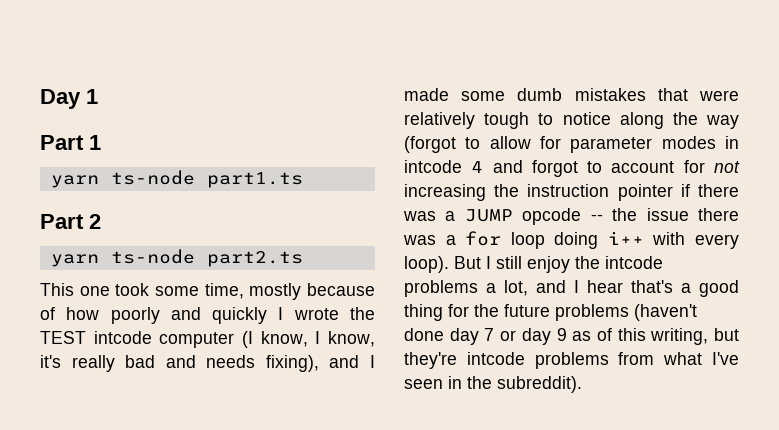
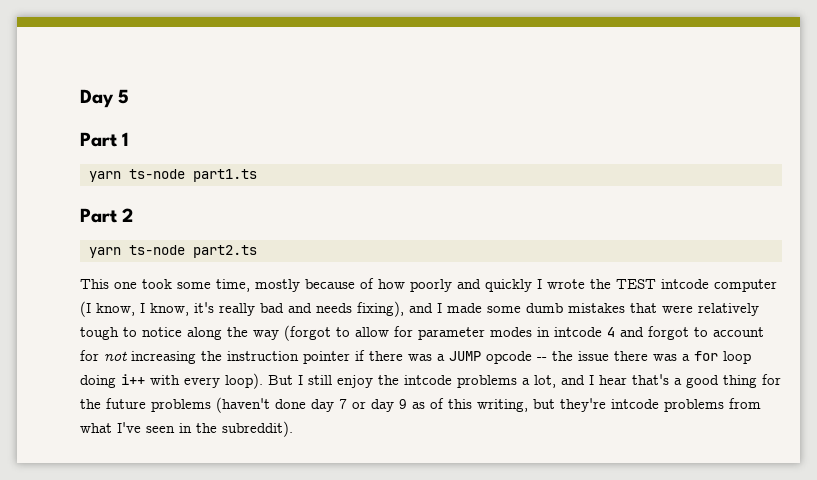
[86,89,98,104] 1 -> [118,89,130,104] 5

